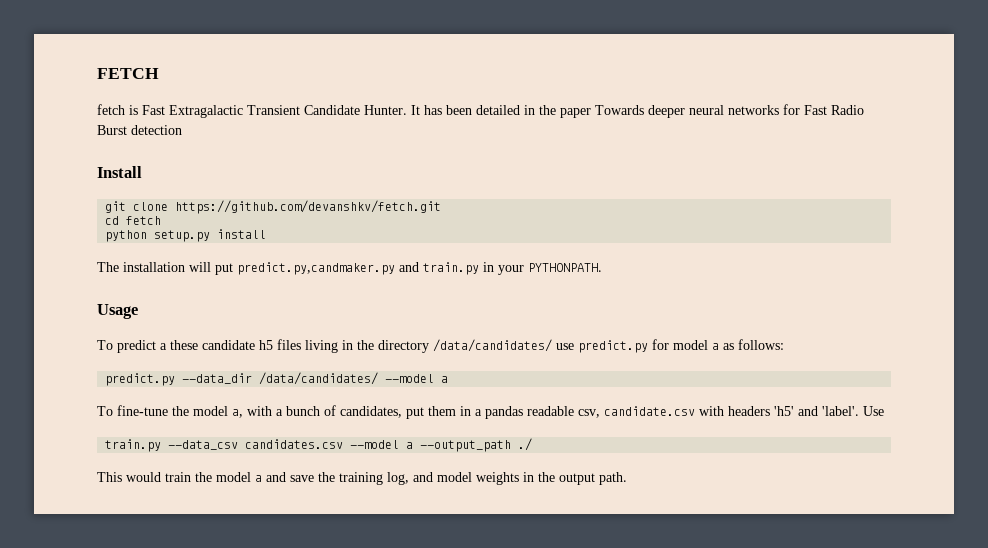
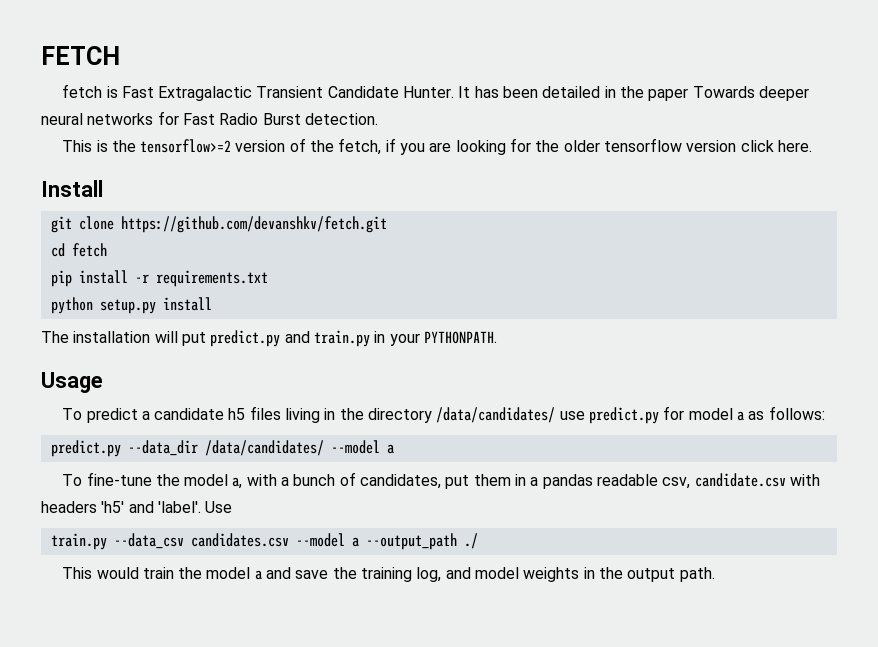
[131,125,182,135] detection -> [304,113,378,125] [62,138,812,155] detection. // This is the tensorflow>=2 version of the fetch, if you are looking for the older tensorflow version click here.
(162, 220) none -> [50,270,268,287] // pip install -r requirements.txt
[237,262,395,275] predict.py,candmaker.py -> [210,330,281,347] predict.py
[170,340,198,350] these -> (150, 415) none

